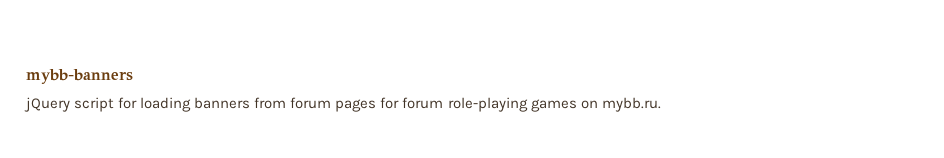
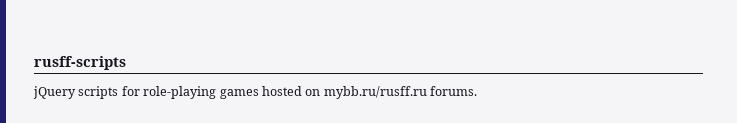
[26,69,133,84] mybb-banners -> [34,56,126,70] rusff-scripts
[74,97,661,112] script for loading banners from forum pages for forum role-playing games on mybb.ru. -> [78,86,477,99] scripts for role-playing games hosted on mybb.ru/rusff.ru forums.

